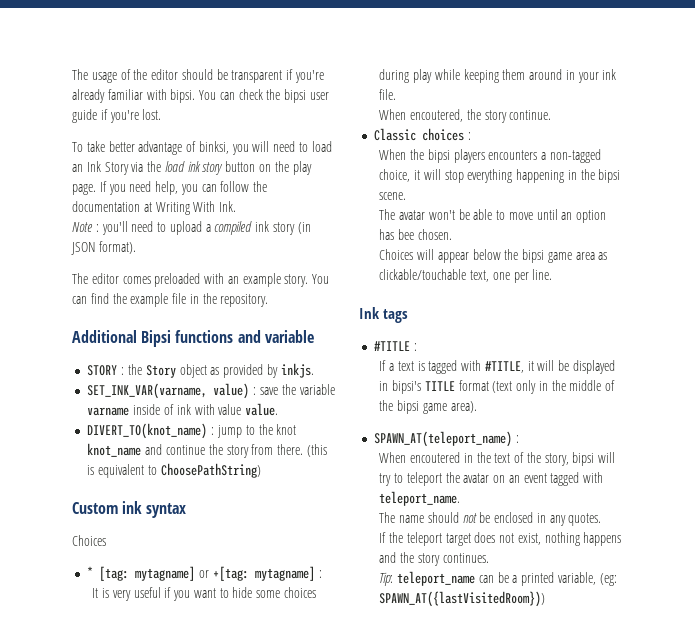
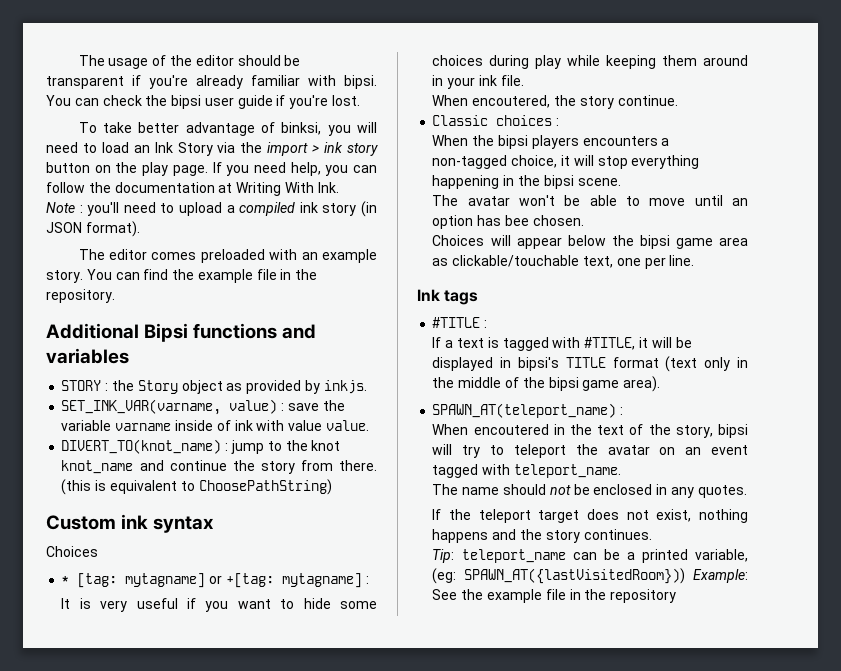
[164,161,185,172] load -> [267,142,320,156] import >
[264,330,314,343] variable -> [46,348,129,364] variables
(546, 599) none -> [693,569,748,583] [432,589,677,603] Example: See the example file in the repository

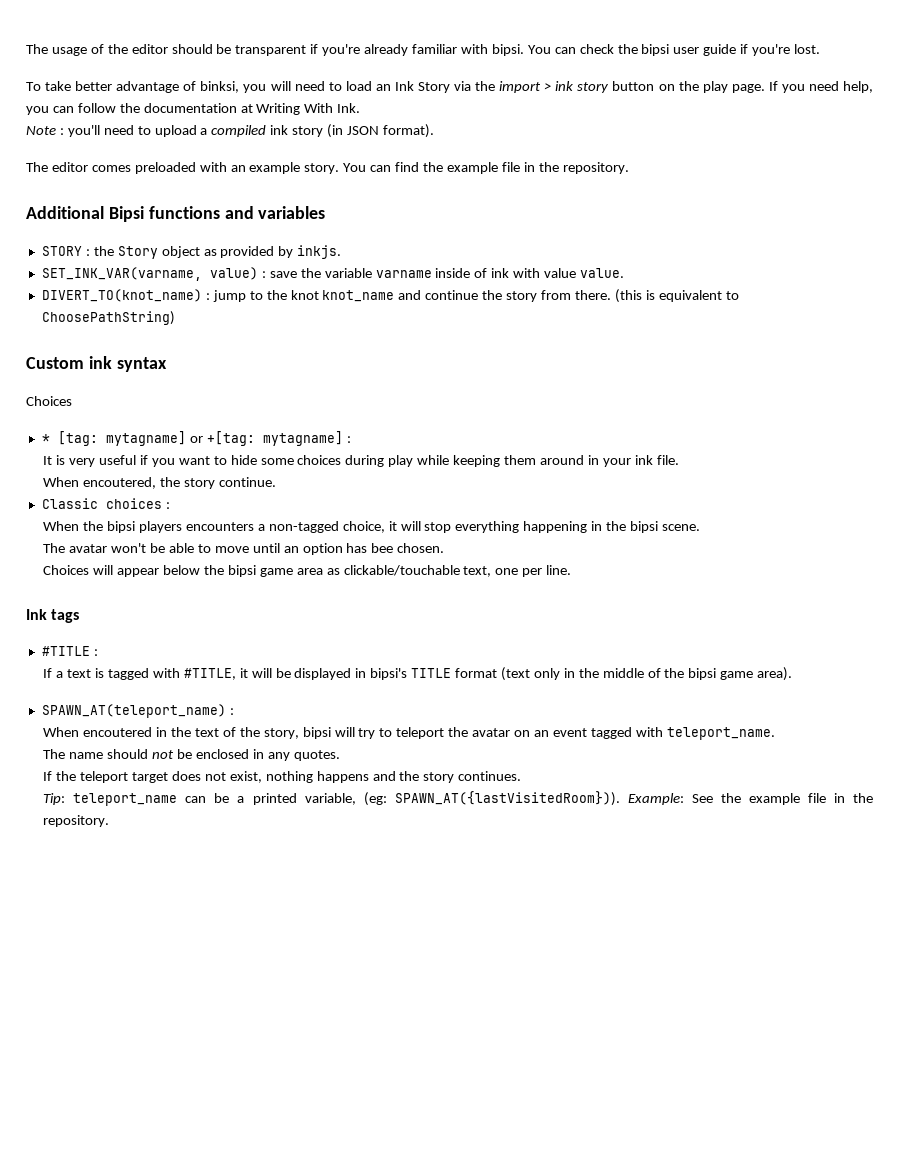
[464,568,686,584] SPAWN_AT({lastVisitedRoom})) -> [394,791,620,806] SPAWN_AT({lastVisitedRoom})).
[610,589,677,603] repository -> [43,815,110,827] repository.

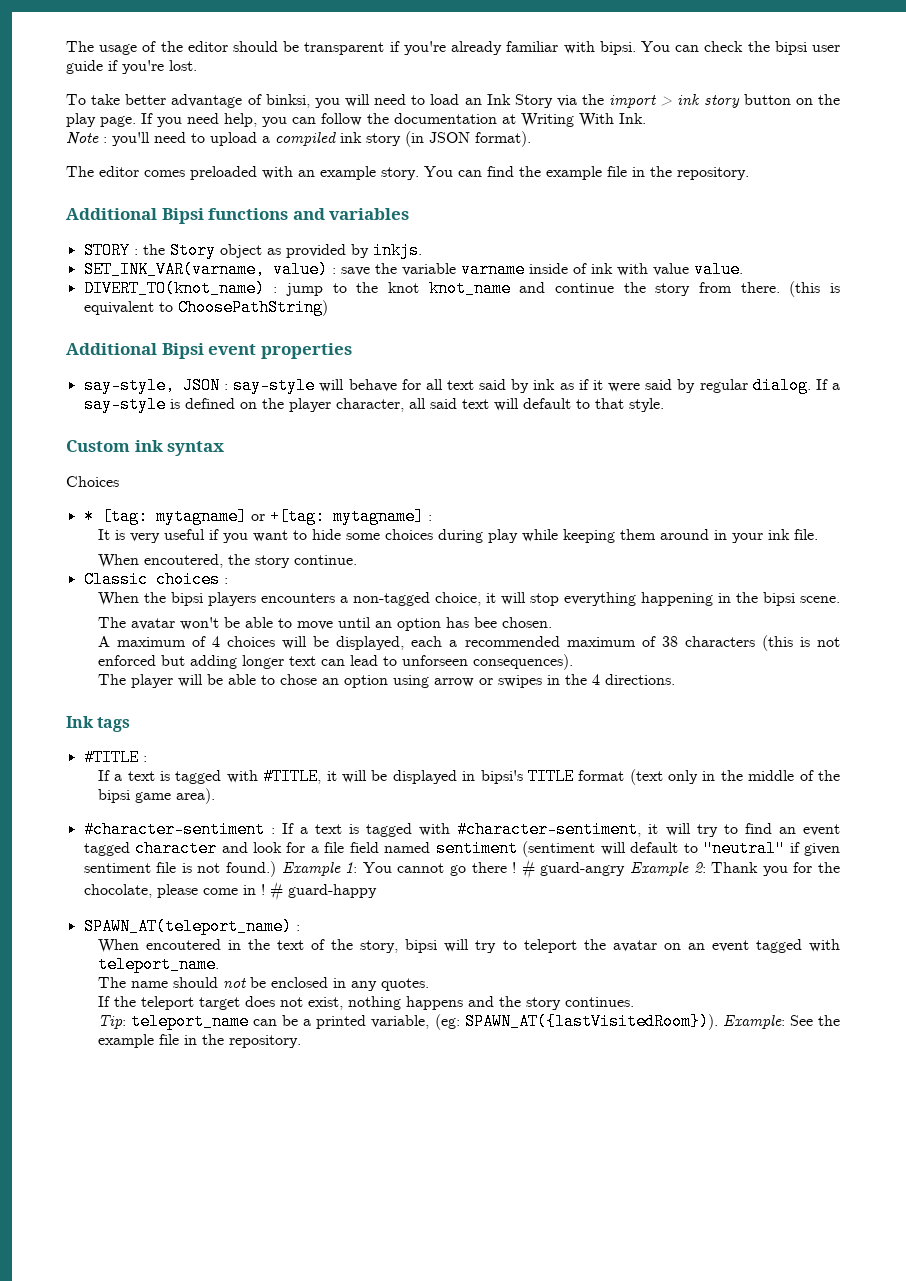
(175, 318) none -> [66,343,352,359] [83,377,840,394] [83,396,664,413] // Additional Bipsi event properties // say-style, JSON : say-style will behave for all text said by ink as if it were said by regular dialog. If a say-style is defined on the player character, all said text will default to that style.
[43,565,572,577] Choices will appear below the bipsi game area as clickable/touchable text, one per line. -> [97,635,840,651] [97,654,573,670] [97,674,675,688] A maximum of 4 choices will be displayed, each a recommended maximum of 38 characters (this is not enforced but adding longer text can lead to unforseen consequences). // The player will be able to chose an option using arrow or swipes in the 4 directions.
(793, 674) none -> [83,821,841,838] [83,840,840,857] [83,859,841,879] [83,881,377,901] // #character-sentiment : If a text is tagged with #character-sentiment, it will try to find an event tagged character and look for a file field named sentiment (sentiment will default to "neutral" if given sentiment file is not found.) Example 1: You cannot go there ! # guard-angry Example 2: Thank you for the chocolate, please come in ! # guard-happy

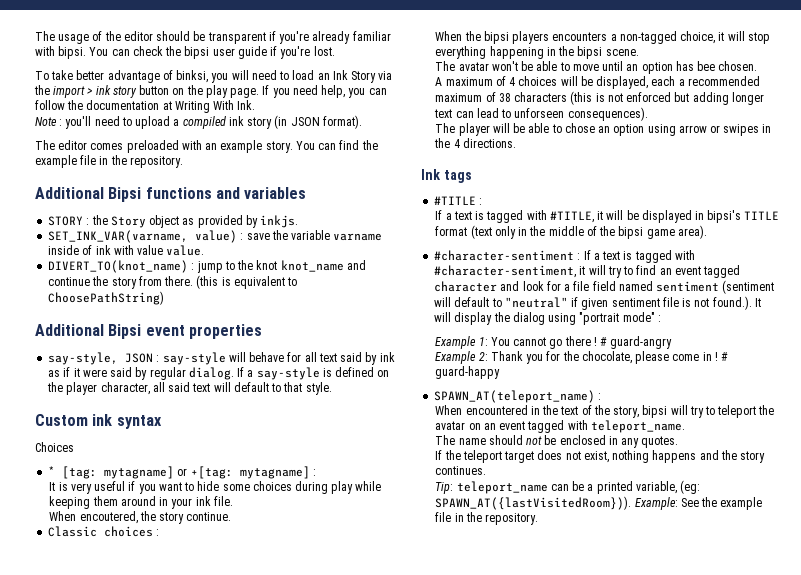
[225,861,276,877] found.) -> [712,296,761,310] [434,312,661,325] found.). It will display the dialog using "portrait mode" : //
(626, 869) none -> (673, 342) //
[145,939,221,950] encoutered -> [465,405,528,415] encountered

